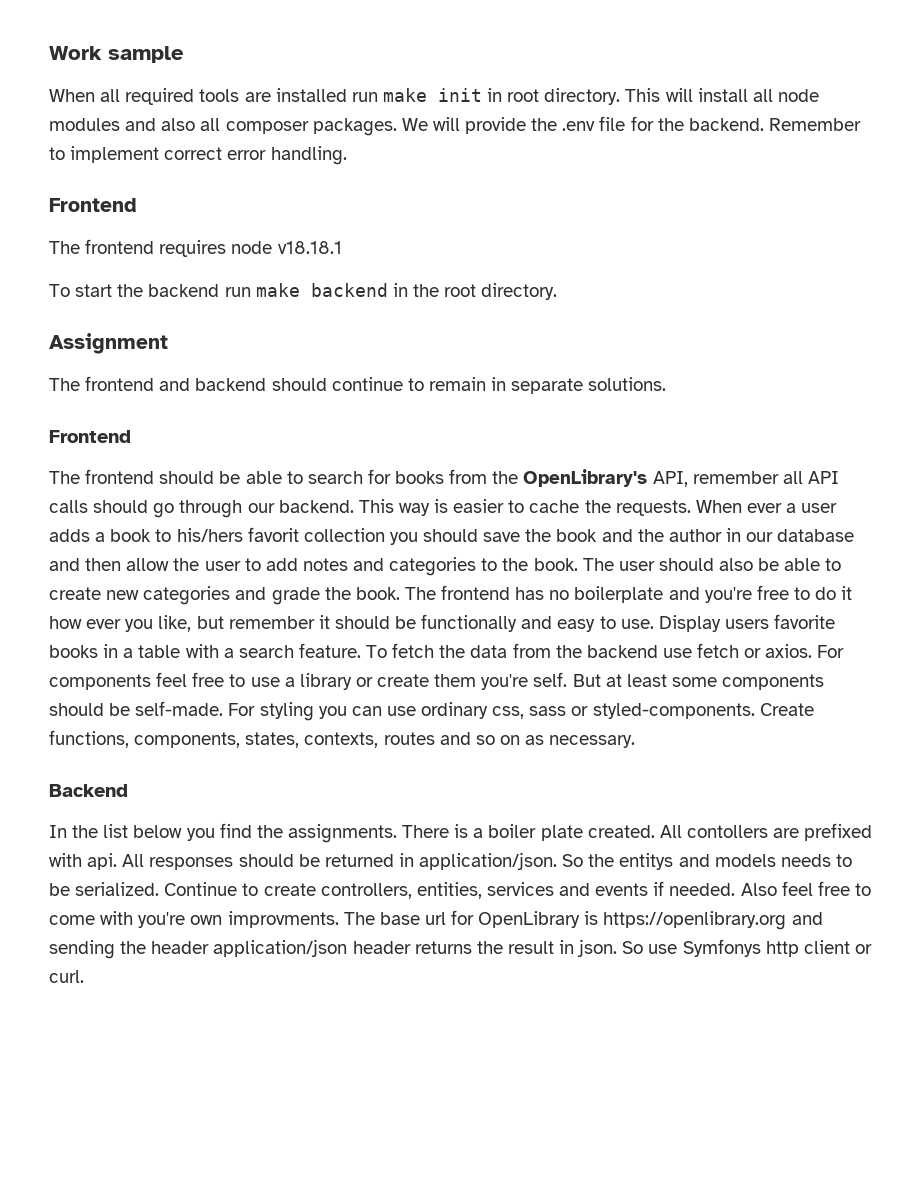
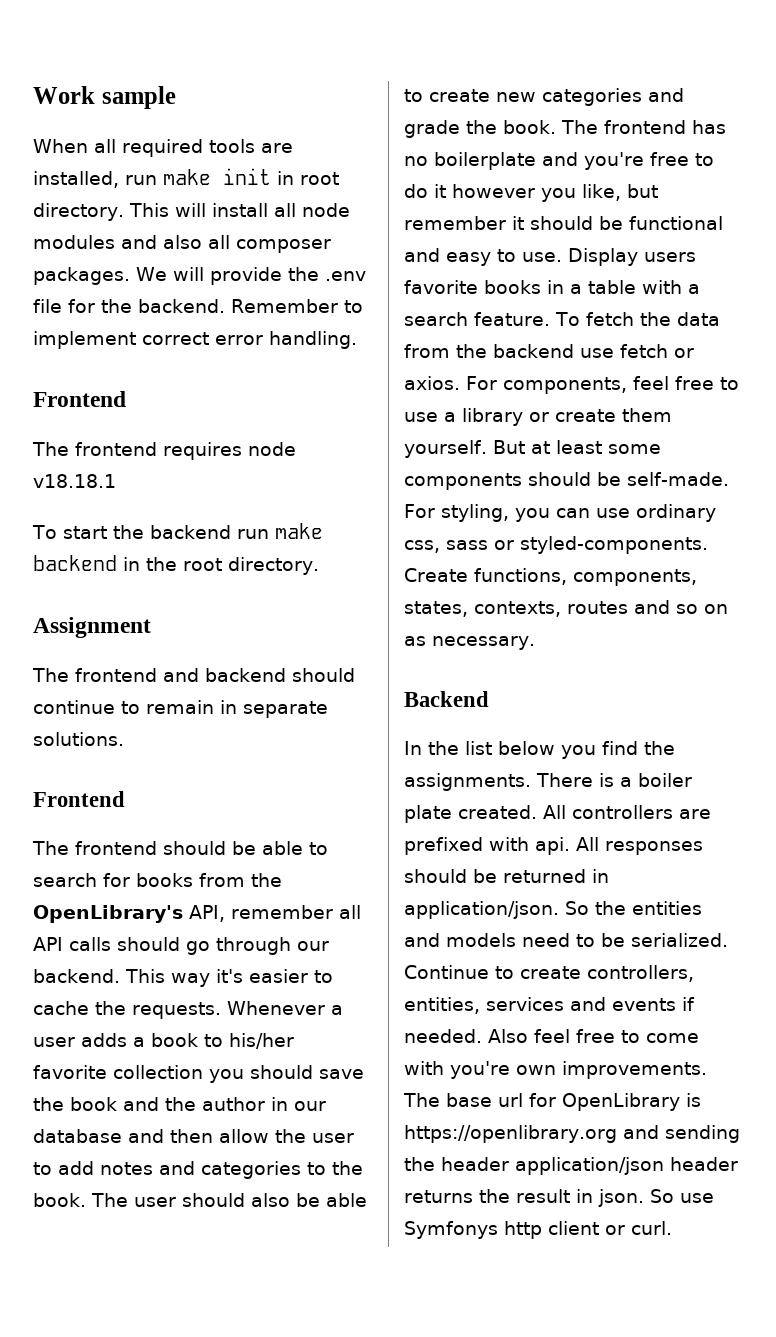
[275,88,347,102] installed -> [33,171,119,188] installed,
[434,499,449,513] is -> [215,969,243,983] it's
[695,500,782,513] When ever -> [227,1001,325,1015] Whenever
[176,527,299,542] his/hers favorit -> [229,1033,294,1049] [33,1065,107,1079] his/her favorite
[49,616,122,629] how ever -> [452,184,535,198] however
[421,614,518,632] functionally -> [629,216,723,230] functional
[49,674,151,690] components -> [502,377,627,394] components,
[481,672,568,690] you're self. -> [404,440,487,458] yourself.
[259,702,314,721] styling -> [440,504,509,522] styling,
[686,825,768,838] contollers -> [572,805,673,819] controllers
[619,853,674,870] entitys -> [632,901,702,915] entities
[780,854,831,867] needs -> [522,933,570,947] need
[227,911,339,928] improvments. -> [562,1061,707,1079] improvements.

